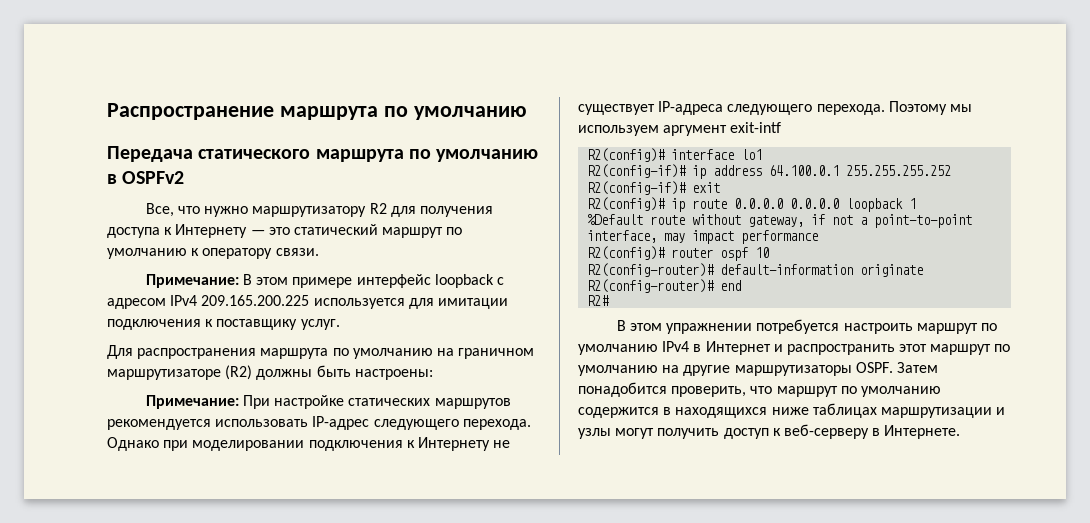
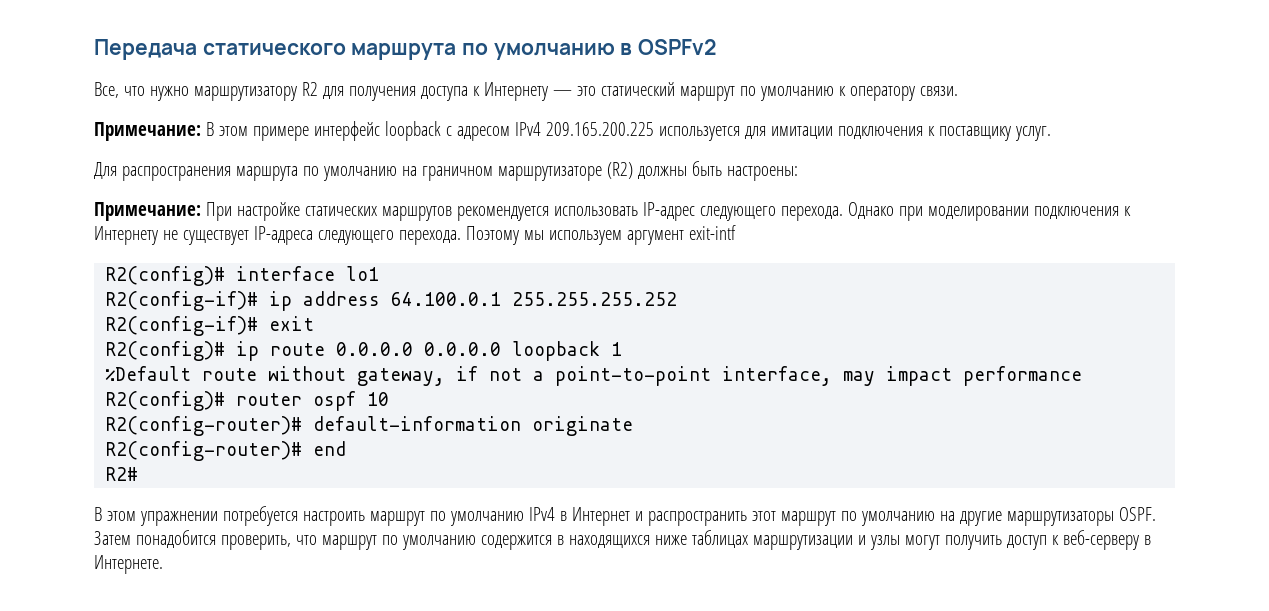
[107,103,527,120] Распространение маршрута по умолчанию // -> (94, 49) none

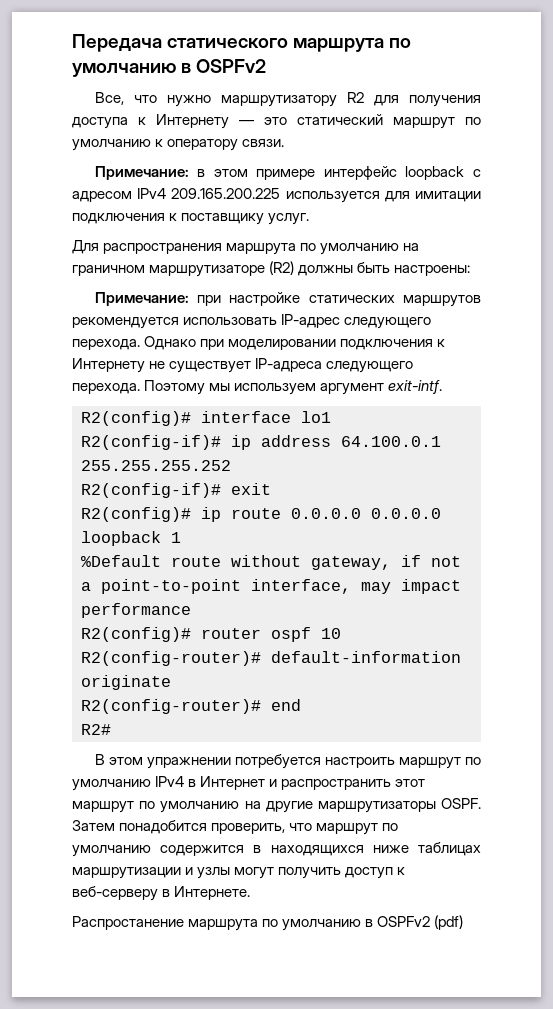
[205,122,214,136] В -> [197,169,206,177] в
[205,202,232,221] При -> [196,295,221,306] при
[688,225,736,240] exit-intf -> [388,380,443,394] exit-intf.
(163, 564) none -> [72,915,464,931] // Распростанение маршрута по умолчанию в OSPFv2 (pdf)

